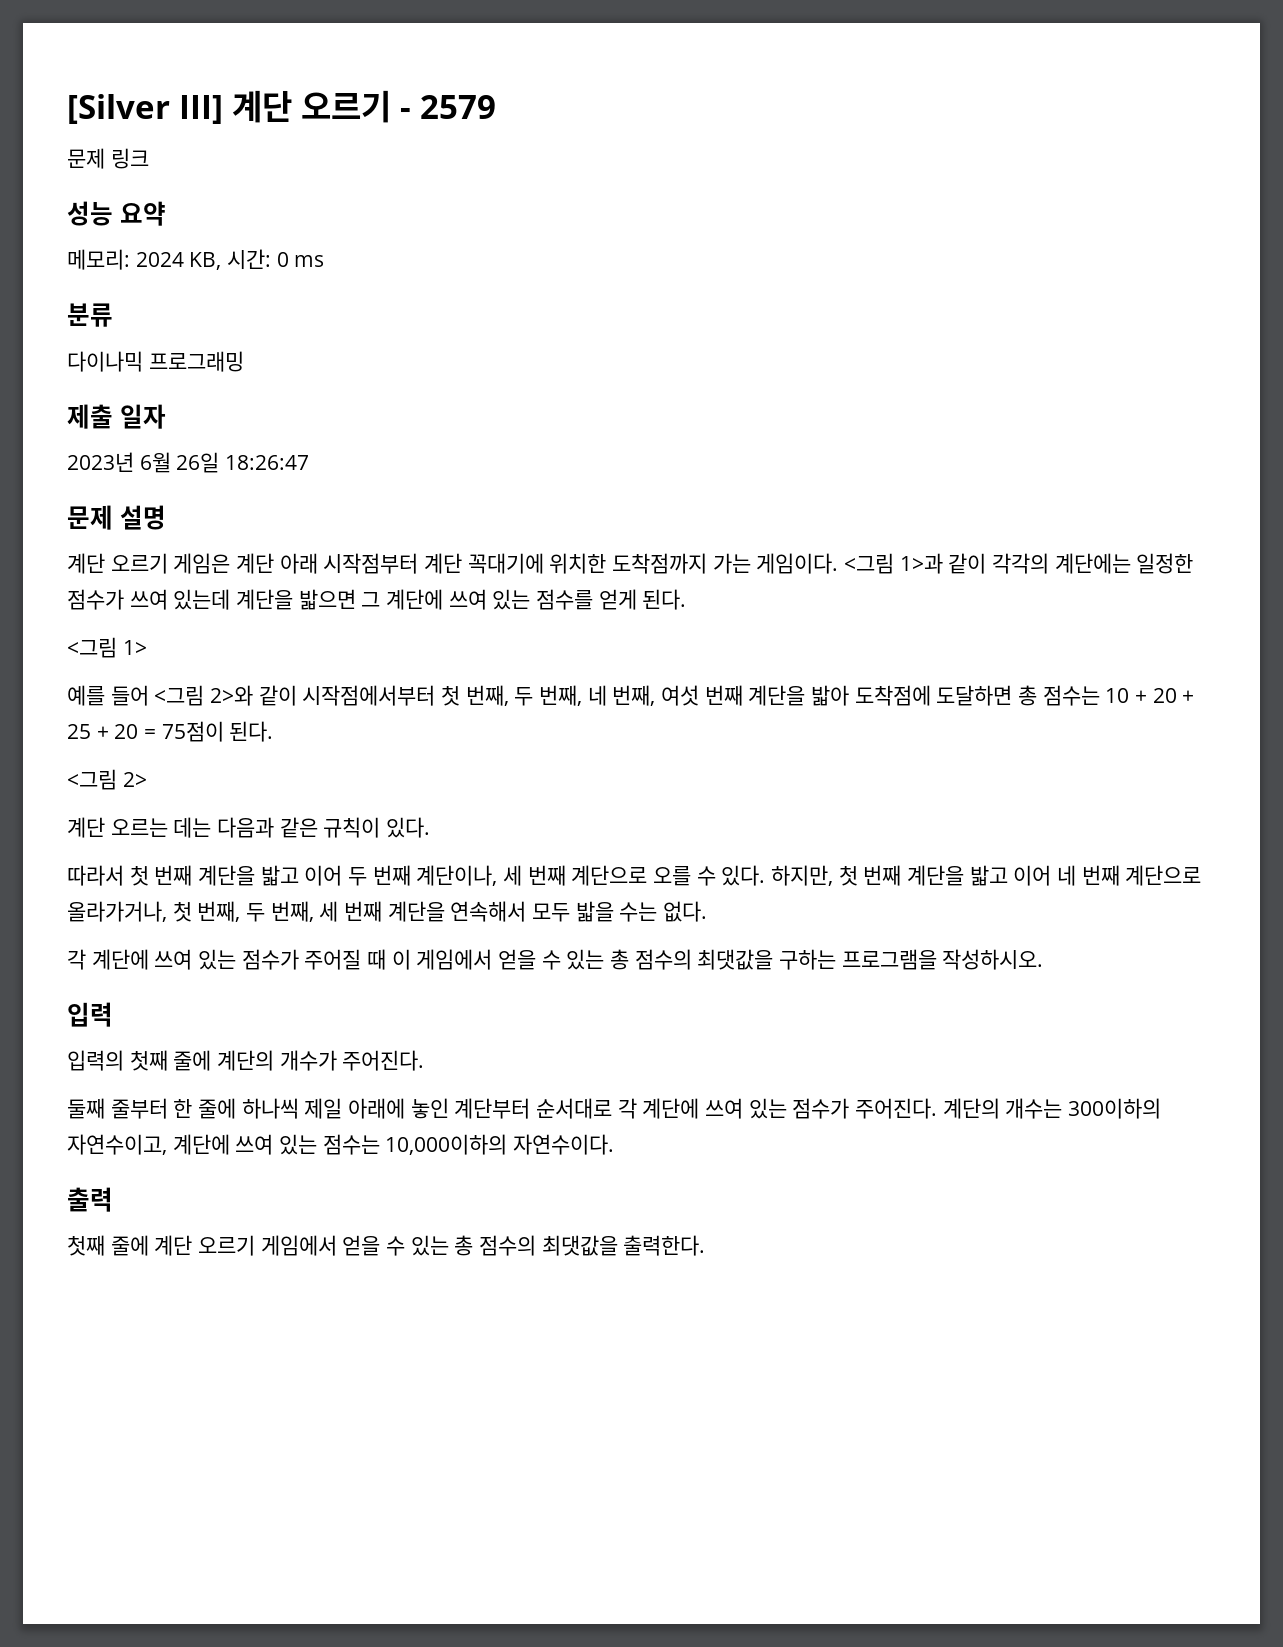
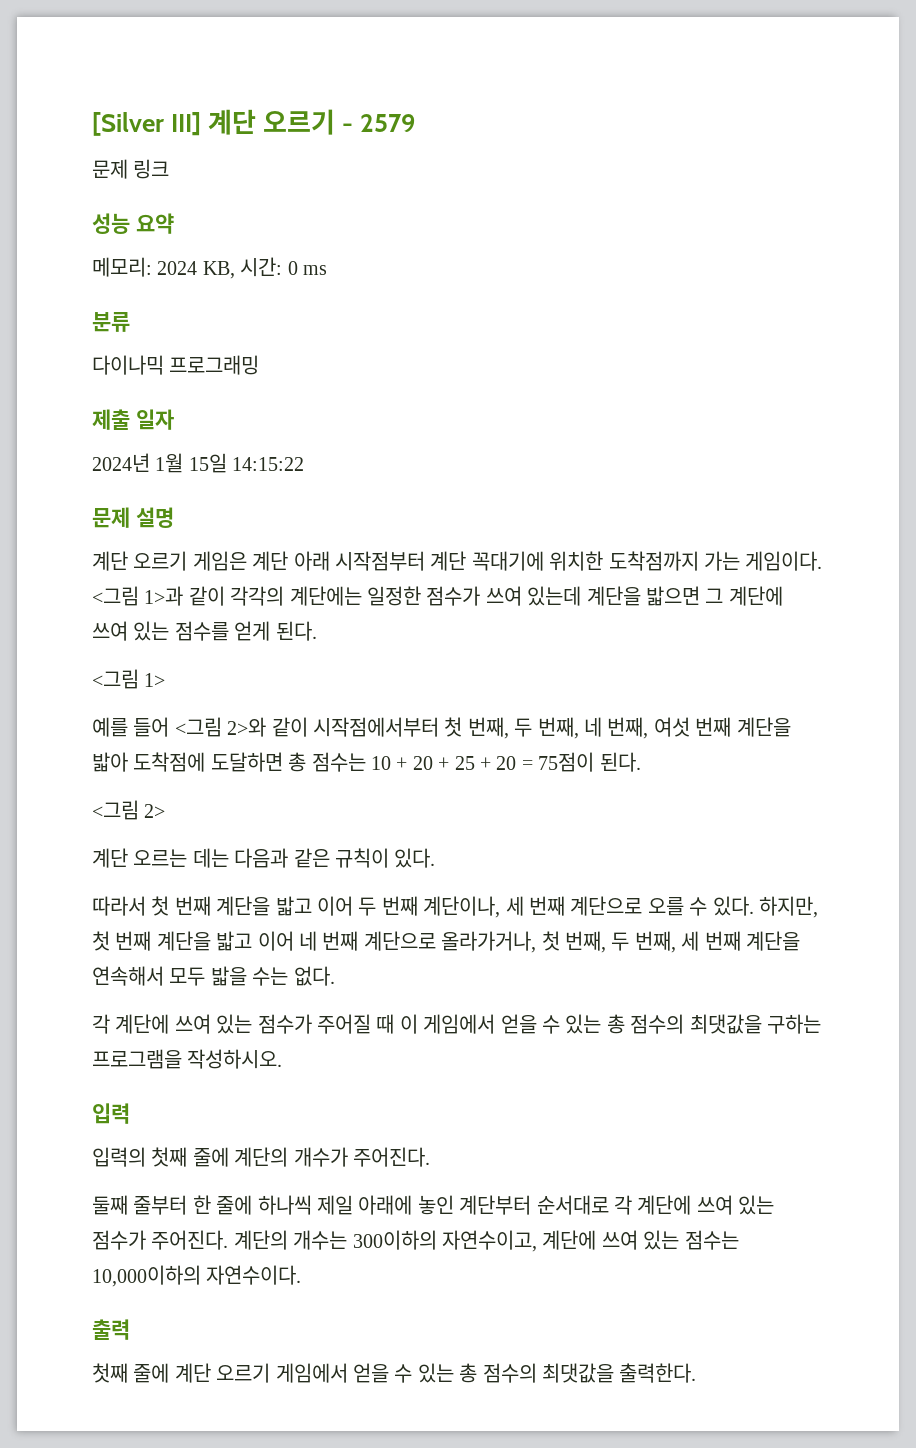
[67,452,310,473] 2023년 6월 26일 18:26:47 -> [92,453,305,473] 2024년 1월 15일 14:15:22

